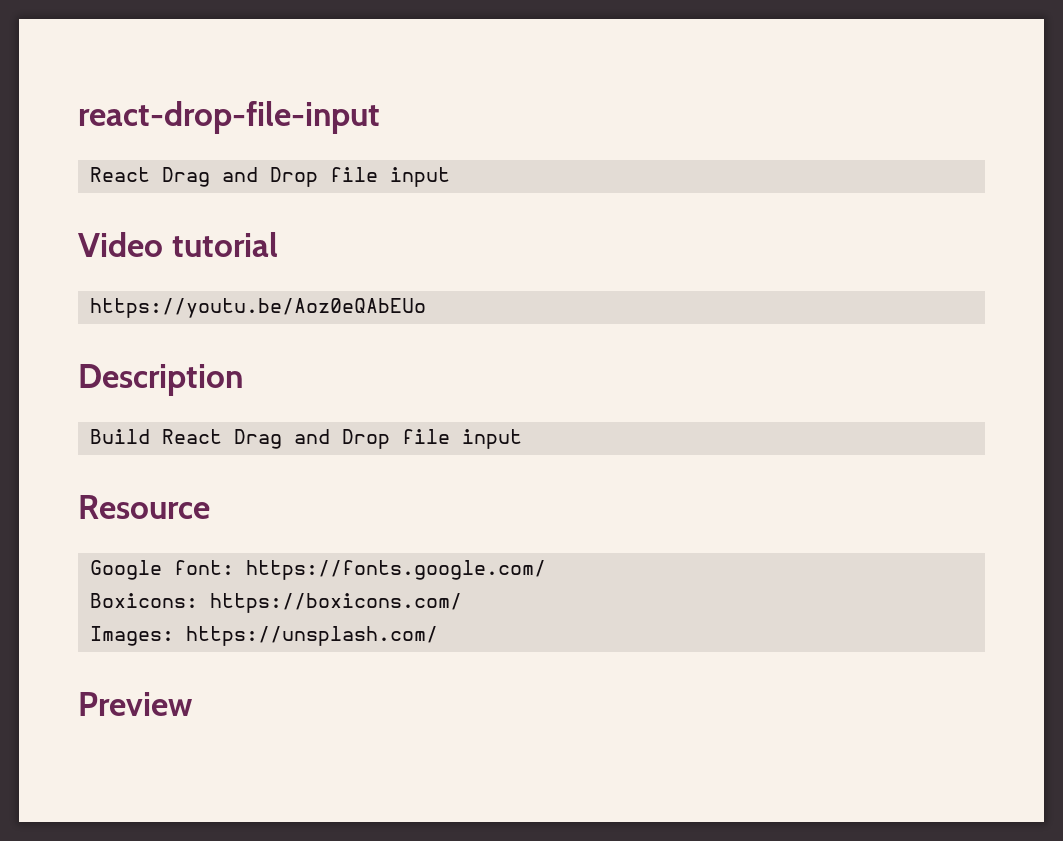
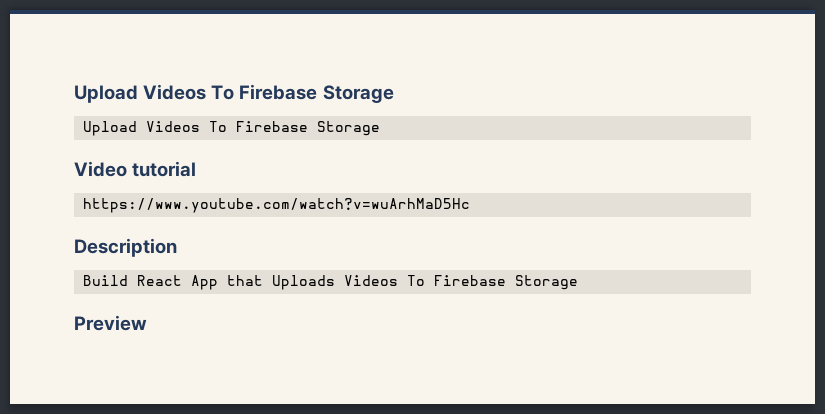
[78,101,380,134] [90,167,451,187] react-drop-file-input // React Drag and Drop file input -> [74,84,394,103] [83,121,380,136] Upload Videos To Firebase Storage // Upload Videos To Firebase Storage
[90,298,427,318] https://youtu.be/Aoz0eQAbEUo -> [83,198,470,213] https://www.youtube.com/watch?v=wuArhMaD5Hc
[234,429,523,449] [78,495,210,519] [90,560,547,580] [90,593,463,613] [90,626,439,646] Drag and Drop file input // Resource // Google font: https://fonts.google.com/ // Boxicons: https://boxicons.com/ // Images: https://unsplash.com/ -> [191,275,578,290] App that Uploads Videos To Firebase Storage

